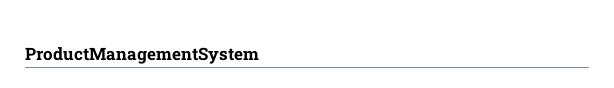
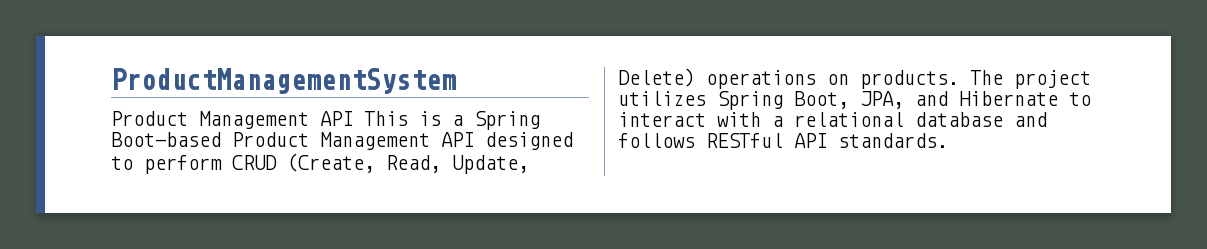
(259, 55) none -> [111,111,540,130] [111,132,573,150] [111,153,529,174] [618,68,1091,89] [618,91,1091,110] [618,112,1047,127] [618,133,948,148] // Product Management API This is a Spring Boot-based Product Management API designed to perform CRUD (Create, Read, Update, Delete) operations on products. The project utilizes Spring Boot, JPA, and Hibernate to interact with a relational database and follows RESTful API standards.

